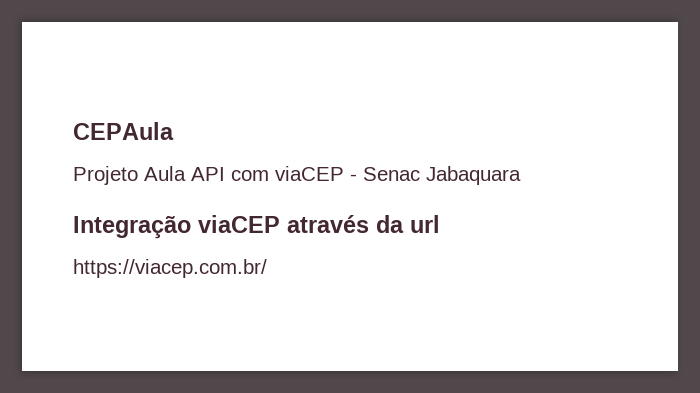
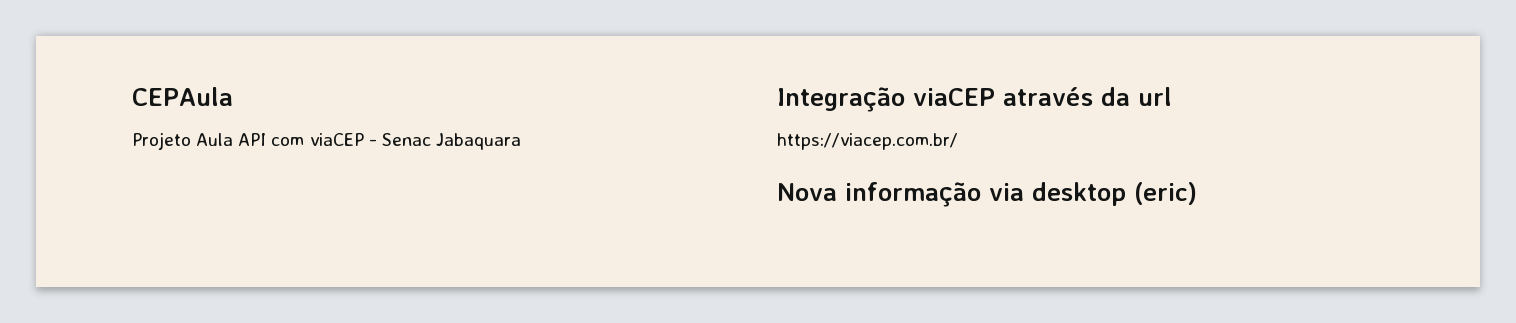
(267, 268) none -> [777,182,1197,207] // Nova informação via desktop (eric)

